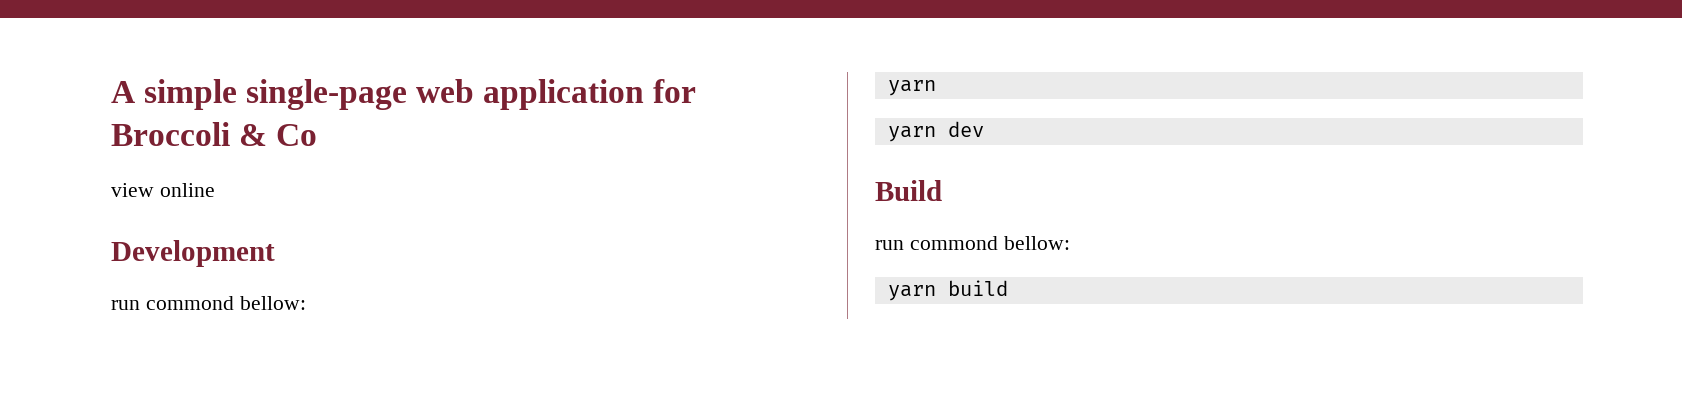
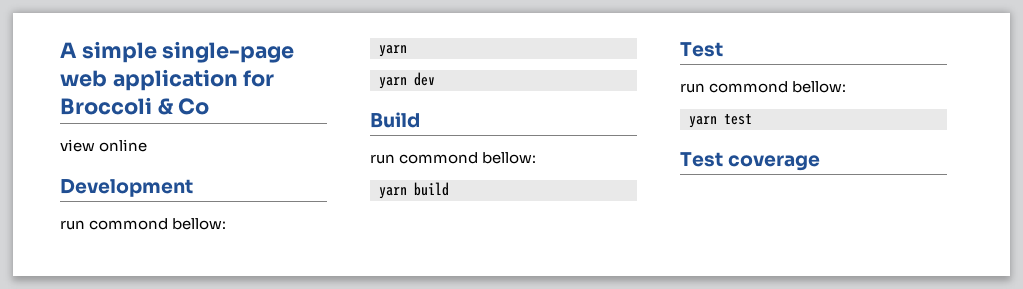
(1008, 288) none -> [680,42,723,57] [680,81,847,93] [689,114,752,128] [680,152,821,171] // Test // run commond bellow: // yarn test // Test coverage

